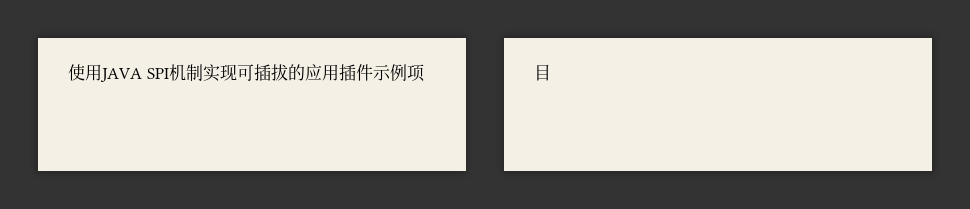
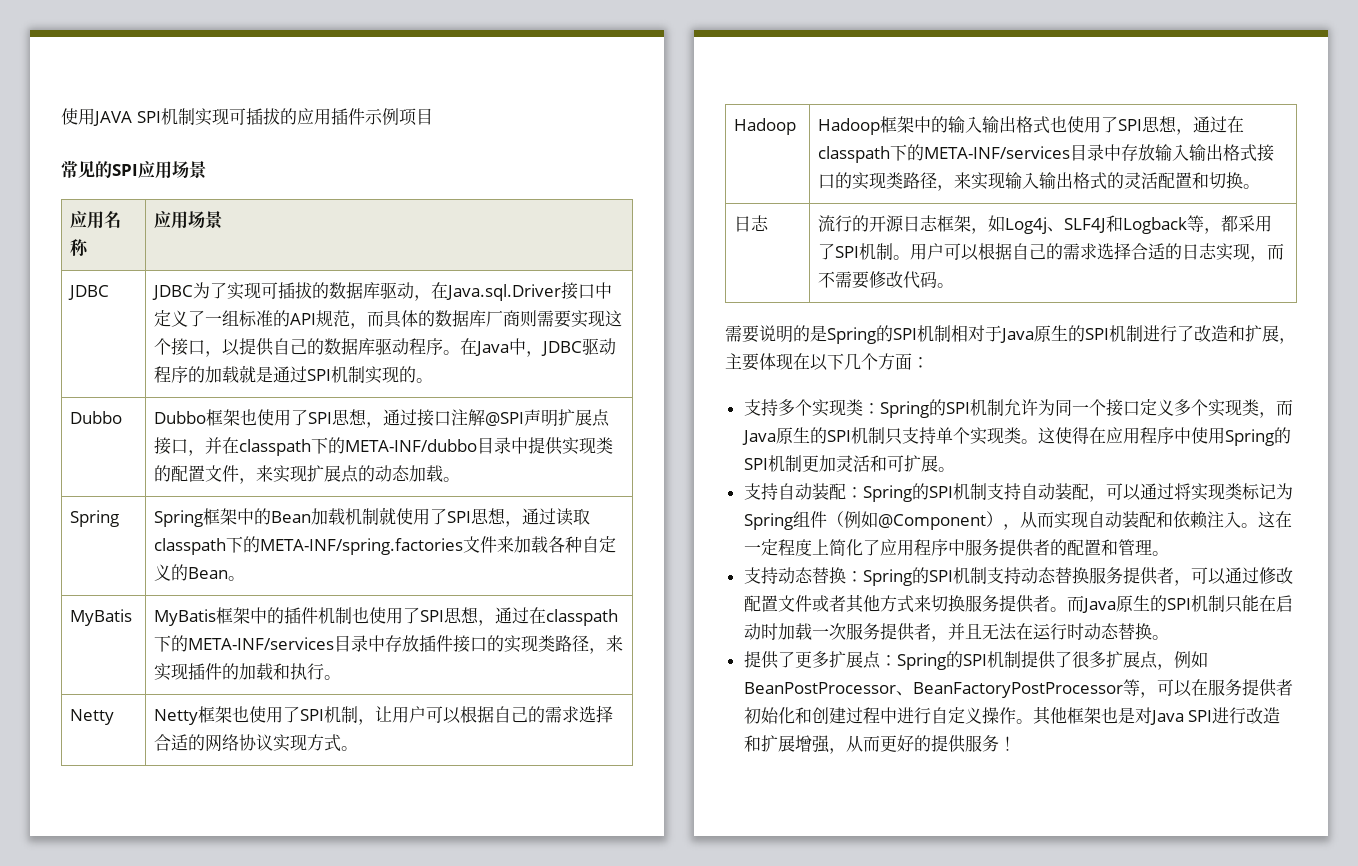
(551, 72) none -> [61,160,207,179] [70,211,122,229] [70,239,90,256] [154,211,224,229] [68,285,110,300] [152,282,613,301] [154,310,623,329] [154,338,617,357] [154,365,434,384] [70,411,123,424] [154,409,611,428] [154,437,614,456] [154,465,461,484] [70,510,120,527] [154,507,591,527] [154,536,617,555] [154,564,246,581] [70,609,133,626] [154,607,619,626] [154,635,624,654] [154,663,342,681] [70,709,115,725] [154,705,614,725] [154,734,359,752] [734,118,797,135] [818,116,1245,135] [818,144,1275,163] [818,172,1261,191] [734,215,770,232] [818,215,1273,234] [818,242,1285,262] [818,271,955,289] [725,325,1296,344] [725,353,929,371] [743,399,1293,418] [741,427,1291,446] [743,455,955,472] [743,483,1293,502] [743,511,1292,530] [743,539,1169,557] [743,567,1293,586] [743,594,1293,613] [743,623,1169,642] [743,651,1208,670] [743,679,1293,698] [743,706,1281,725] [743,735,1016,754] // 常见的SPI应用场景 // 应用名称 | 应用场景 // JDBC | JDBC为了实现可插拔的数据库驱动，在Java.sql.Driver接口中定义了一组标准的API规范，而具体的数据库厂商则需要实现这个接口，以提供自己的数据库驱动程序。在Java中，JDBC驱动程序的加载就是通过SPI机制实现的。 // Dubbo | Dubbo框架也使用了SPI思想，通过接口注解@SPI声明扩展点接口，并在classpath下的META-INF/dubbo目录中提供实现类的配置文件，来实现扩展点的动态加载。 // Spring | Spring框架中的Bean加载机制就使用了SPI思想，通过读取classpath下的META-INF/spring.factories文件来加载各种自定义的Bean。 // MyBatis | MyBatis框架中的插件机制也使用了SPI思想，通过在classpath下的META-INF/services目录中存放插件接口的实现类路径，来实现插件的加载和执行。 // Netty | Netty框架也使用了SPI机制，让用户可以根据自己的需求选择合适的网络协议实现方式。 // Hadoop | Hadoop框架中的输入输出格式也使用了SPI思想，通过在classpath下的META-INF/services目录中存放输入输出格式接口的实现类路径，来实现输入输出格式的灵活配置和切换。 // 日志 | 流行的开源日志框架，如Log4j、SLF4J和Logback等，都采用了SPI机制。用户可以根据自己的需求选择合适的日志实现，而不需要修改代码。 // 需要说明的是Spring的SPI机制相对于Java原生的SPI机制进行了改造和扩展，主要体现在以下几个方面： // 支持多个实现类：Spring的SPI机制允许为同一个接口定义多个实现类，而Java原生的SPI机制只支持单个实现类。这使得在应用程序中使用Spring的SPI机制更加灵活和可扩展。 // 支持自动装配：Spring的SPI机制支持自动装配，可以通过将实现类标记为Spring组件（例如@Component），从而实现自动装配和依赖注入。这在一定程度上简化了应用程序中服务提供者的配置和管理。 // 支持动态替换：Spring的SPI机制支持动态替换服务提供者，可以通过修改配置文件或者其他方式来切换服务提供者。而Java原生的SPI机制只能在启动时加载一次服务提供者，并且无法在运行时动态替换。 // 提供了更多扩展点：Spring的SPI机制提供了很多扩展点，例如BeanPostProcessor、BeanFactoryPostProcessor等，可以在服务提供者初始化和创建过程中进行自定义操作。其他框架也是对Java SPI进行改造和扩展增强，从而更好的提供服务！

